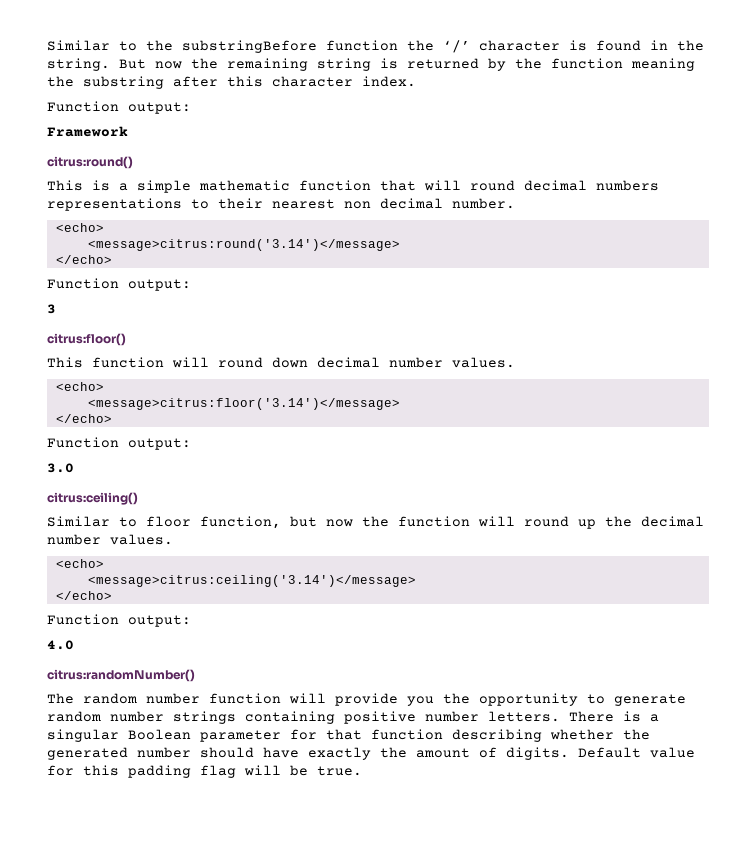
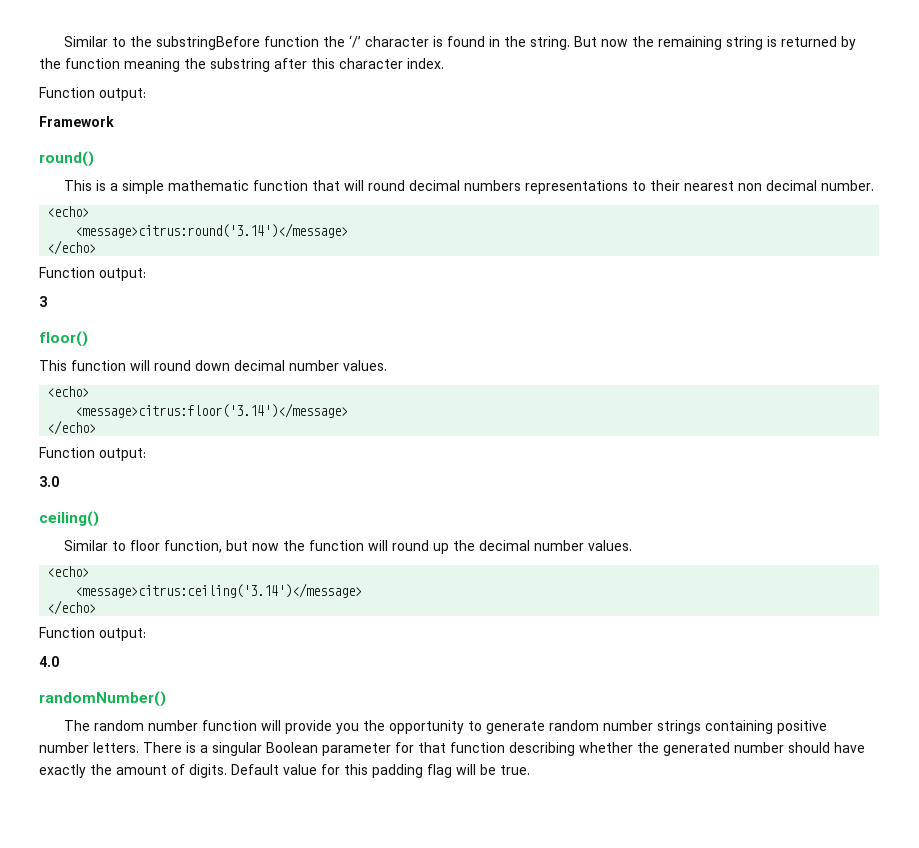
[47,156,133,169] citrus:round() -> [39,151,94,167] round()
[47,333,126,346] citrus:floor() -> [39,331,88,347] floor()
[47,492,138,505] citrus:ceiling() -> [39,511,99,527] ceiling()
[47,669,195,682] citrus:randomNumber() -> [39,691,166,707] randomNumber()

